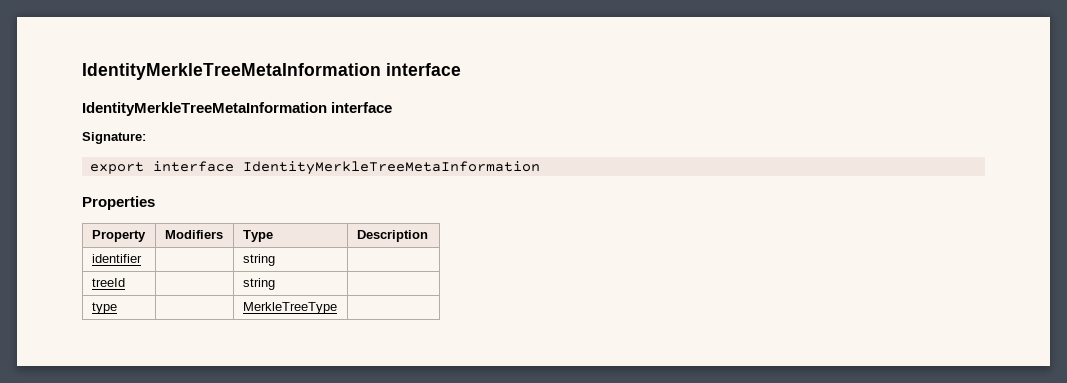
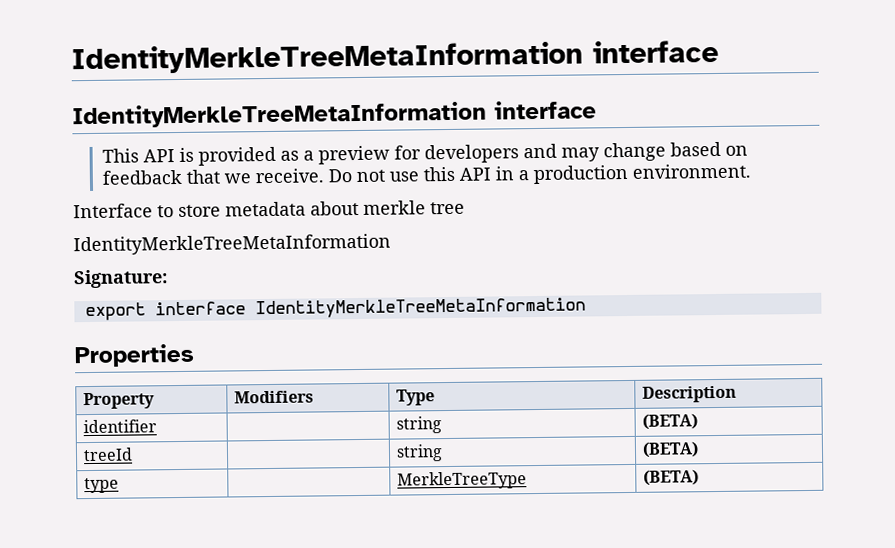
(393, 107) none -> [101,141,748,166] [101,163,751,185] [73,200,465,219] [73,233,391,256] // This API is provided as a preview for developers and may change based on feedback that we receive. Do not use this API in a production environment. // Interface to store metadata about merkle tree // IdentityMerkleTreeMetaInformation
(275, 260) none -> [642,413,699,430] (BETA)
(275, 284) none -> [642,441,700,458] (BETA)
(337, 308) none -> [643,469,700,486] (BETA)

